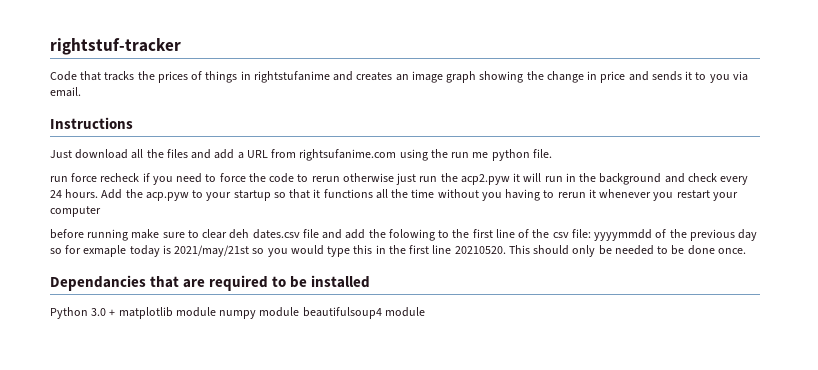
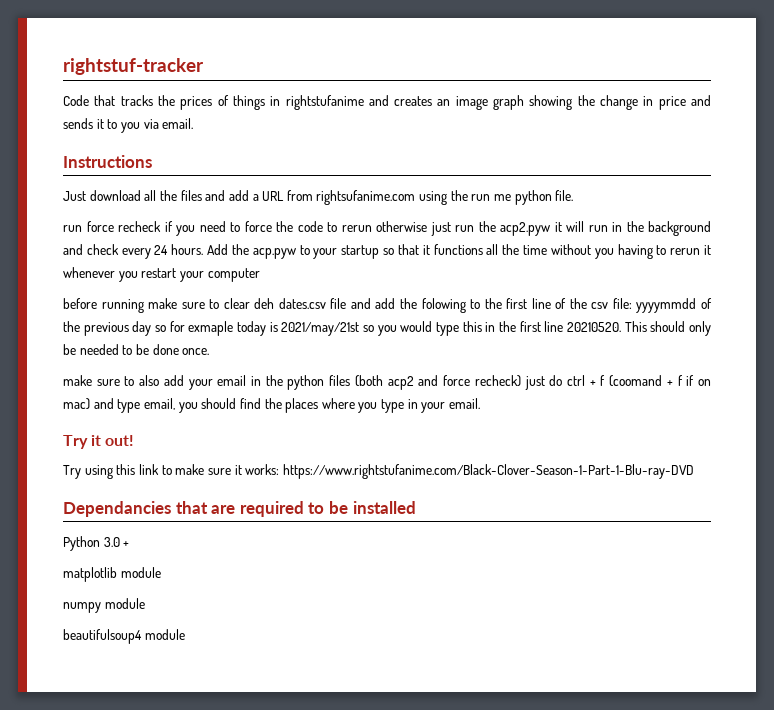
(746, 251) none -> [63,375,712,390] [63,398,481,413] [63,435,135,449] [63,464,694,479] // make sure to also add your email in the python files (both acp2 and force recheck) just do ctrl + f (coomand + f if on mac) and type email, you should find the places where you type in your email. // Try it out! // Try using this link to make sure it works: https://www.rightstufanime.com/Black-Clover-Season-1-Part-1-Blu-ray-DVD
(116, 312) none -> (130, 544) //
(216, 312) none -> (161, 572) //
(300, 312) none -> (145, 603) //

